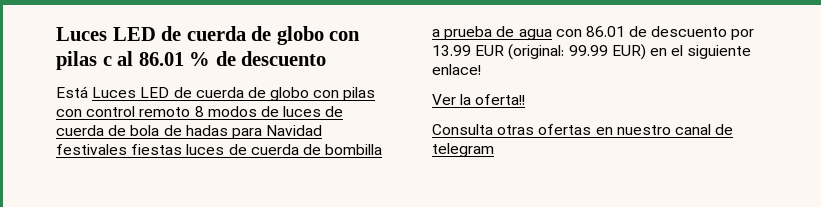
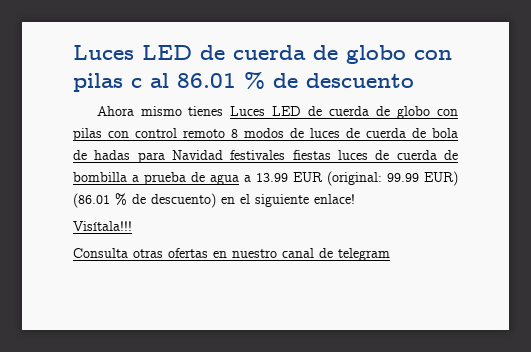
[56,86,88,98] Está -> [96,106,224,116] Ahora mismo tienes
[555,26,755,40] con 86.01 de descuento por -> [244,175,251,182] a
(646, 52) none -> [73,193,216,208] (86.01 % de descuento)
[432,94,526,105] Ver la oferta!! -> [73,221,132,231] Visítala!!!

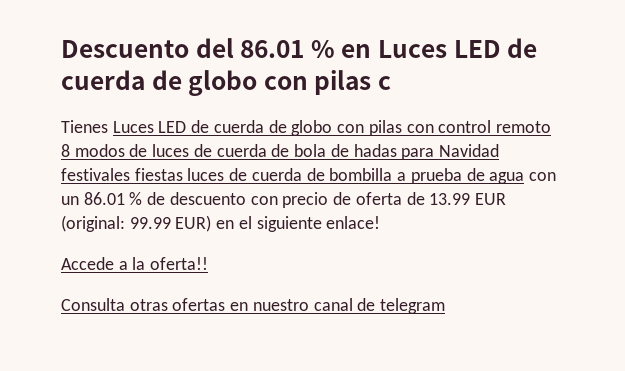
(73, 52) none -> [61,38,372,58] Descuento del 86.01 % en
[150,72,414,89] [96,106,224,116] al 86.01 % de descuento // Ahora mismo tienes -> [61,120,108,133] // Tienes
[244,175,251,182] a -> [528,172,556,181] [61,192,425,208] con un 86.01 % de descuento con precio de oferta de
[73,193,216,208] (86.01 % de descuento) -> (212, 223) none
[73,221,132,231] Visítala!!! -> [61,257,209,270] Accede a la oferta!!

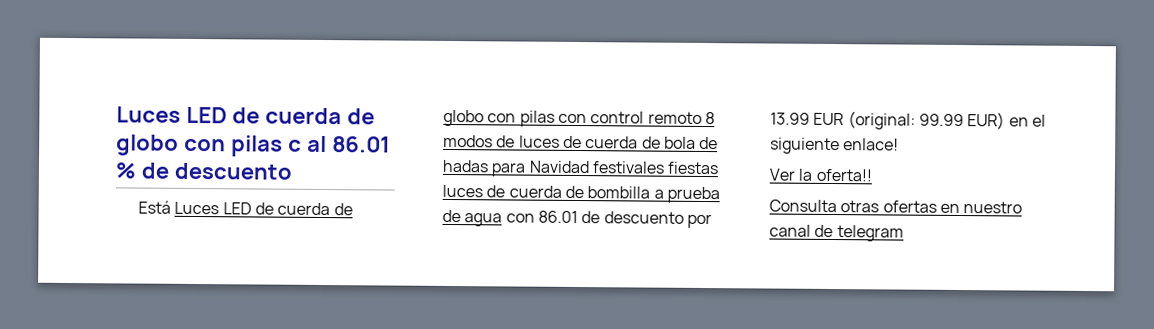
[61,38,372,58] Descuento del 86.01 % en -> (116, 114) none
[61,120,108,133] // Tienes -> [306,135,391,153] [115,162,292,180] [137,200,171,214] al 86.01 % de descuento // Está
[61,192,425,208] un 86.01 % de descuento con precio de oferta de -> [537,210,712,229] 86.01 de descuento por
[61,257,128,270] Accede a -> [769,168,795,181] Ver

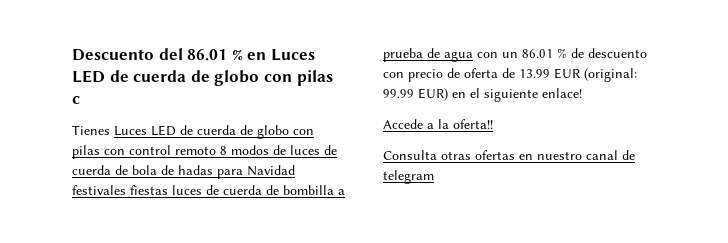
(116, 114) none -> [72,48,267,61] Descuento del 86.01 % en
[306,135,391,153] [115,162,292,180] [137,200,171,214] al 86.01 % de descuento // Está -> [72,125,110,135] // Tienes
[537,210,712,229] 86.01 de descuento por -> [502,48,647,58] [383,68,515,82] un 86.01 % de descuento con precio de oferta de
[769,168,795,181] Ver -> [383,119,434,129] Accede a

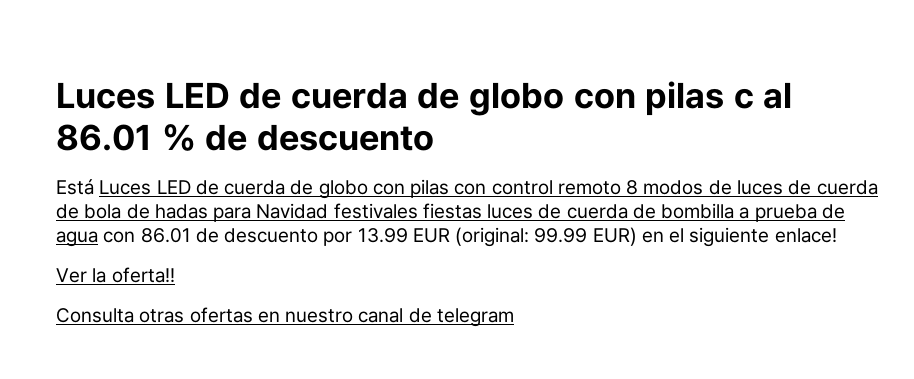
[72,48,267,61] Descuento del 86.01 % en -> (56, 95) none
[72,125,110,135] // Tienes -> [763,82,793,109] [56,124,434,151] [56,179,94,195] al 86.01 % de descuento // Está
[502,48,647,58] [383,68,515,82] un 86.01 % de descuento con precio de oferta de -> [140,228,353,246] 86.01 de descuento por
[383,119,434,129] Accede a -> [56,268,87,283] Ver

